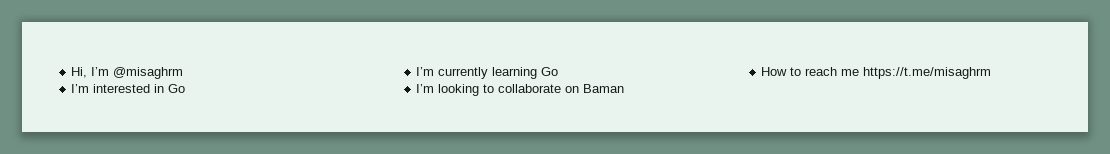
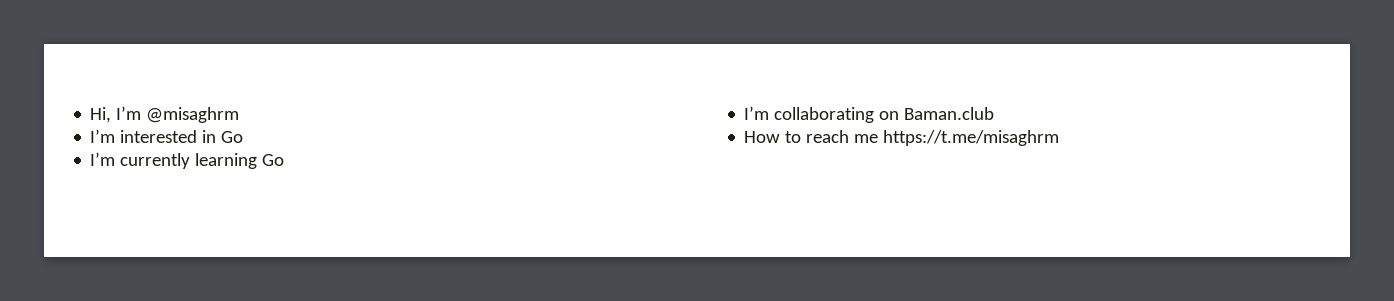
[438,84,625,96] looking to collaborate on Baman -> [774,107,995,123] collaborating on Baman.club

